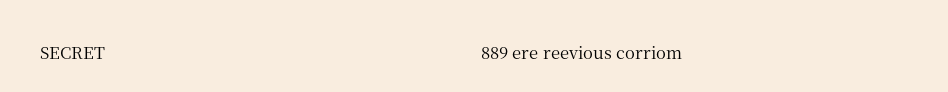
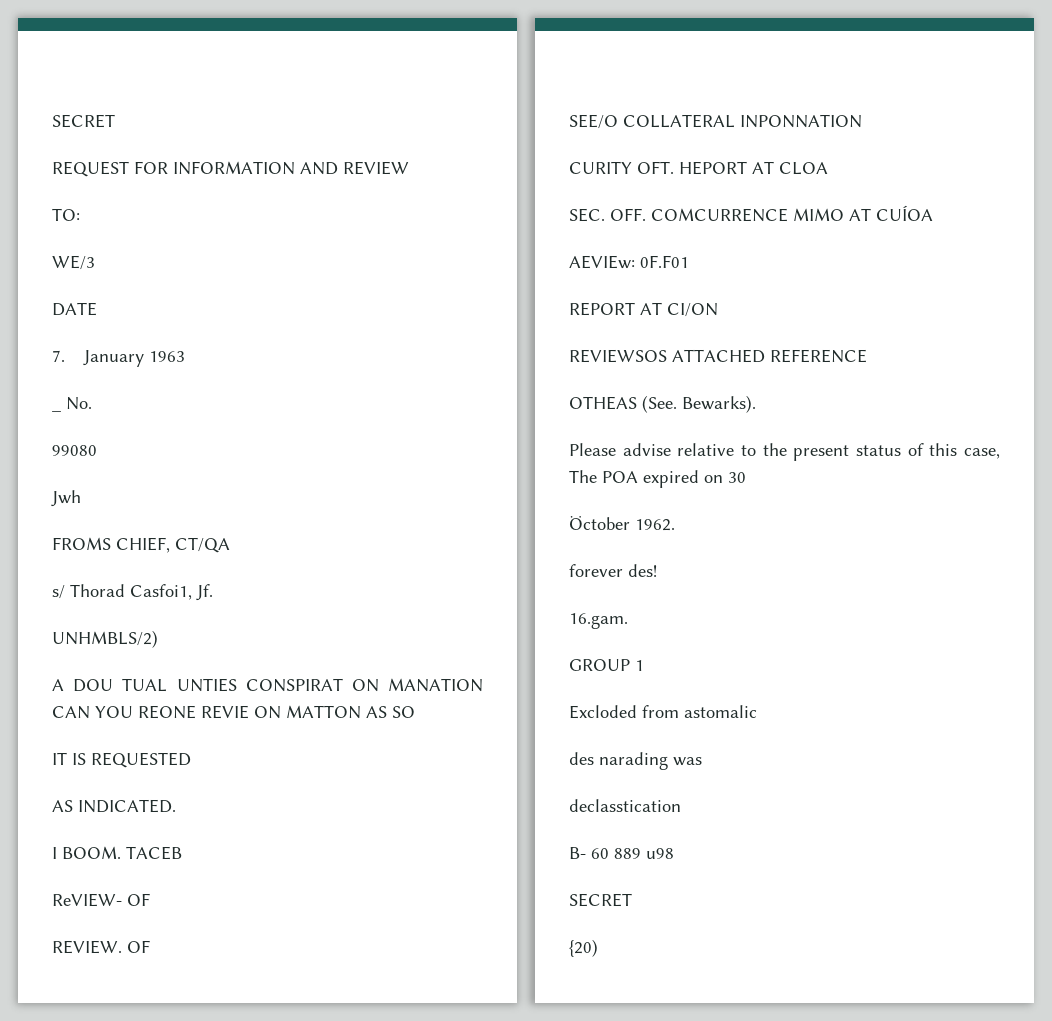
[40,47,105,59] [481,46,683,59] SECRET // 889 ere reevious corriom -> [52,114,115,128] [52,161,409,177] [52,208,80,221] [52,255,95,270] [52,302,97,316] [52,350,186,367] [52,397,92,412] [52,445,97,456] [51,490,81,507] [52,537,230,553] [52,584,213,601] [52,630,158,648] [52,678,483,692] [52,705,415,719] [52,752,191,768] [52,799,176,813] [52,846,182,860] [52,893,150,907] [52,940,150,954] [569,114,862,129] [569,161,828,175] [569,205,933,222] [569,255,689,269] [569,302,718,317] [569,349,867,363] [569,395,756,413] [569,443,1000,461] [569,470,746,488] [569,516,675,531] [569,564,657,577] [569,613,628,629] [569,659,644,671] [569,705,757,719] [569,752,702,770] [569,799,681,812] [569,847,674,859] [569,893,632,907] [569,939,598,957] SECRET // REQUEST FOR INFORMATION AND REVIEW // TO: // WE/3 // DATE // 7. January 1963 // _ No. // 99080 // Jwh // FROMS CHIEF, CT/QA // s/ Thorad Casfoi1, Jf. // UNHMBLS/2) // A DOU TUAL UNTIES CONSPIRAT ON MANATION CAN YOU REONE REVIE ON MATTON AS SO // IT IS REQUESTED // AS INDICATED. // I BOOM. TACEB // ReVIEW- OF // REVIEW. OF // SEE/O COLLATERAL INPONNATION // CURITY OFT. HEPORT AT CLOA // SEC. OFF. COMCURRENCE MIMO AT CUÍOA // AEVIEw: 0F.F01 // REPORT AT CI/ON // REVIEWSOS ATTACHED REFERENCE // OTHEAS (See. Bewarks). // Please advise relative to the present status of this case, The POA expired on 30 // Öctober 1962. // forever des! // 16.gam. // GROUP 1 // Excloded from astomalic // des narading was // declasstication // B- 60 889 u98 // SECRET // {20)

